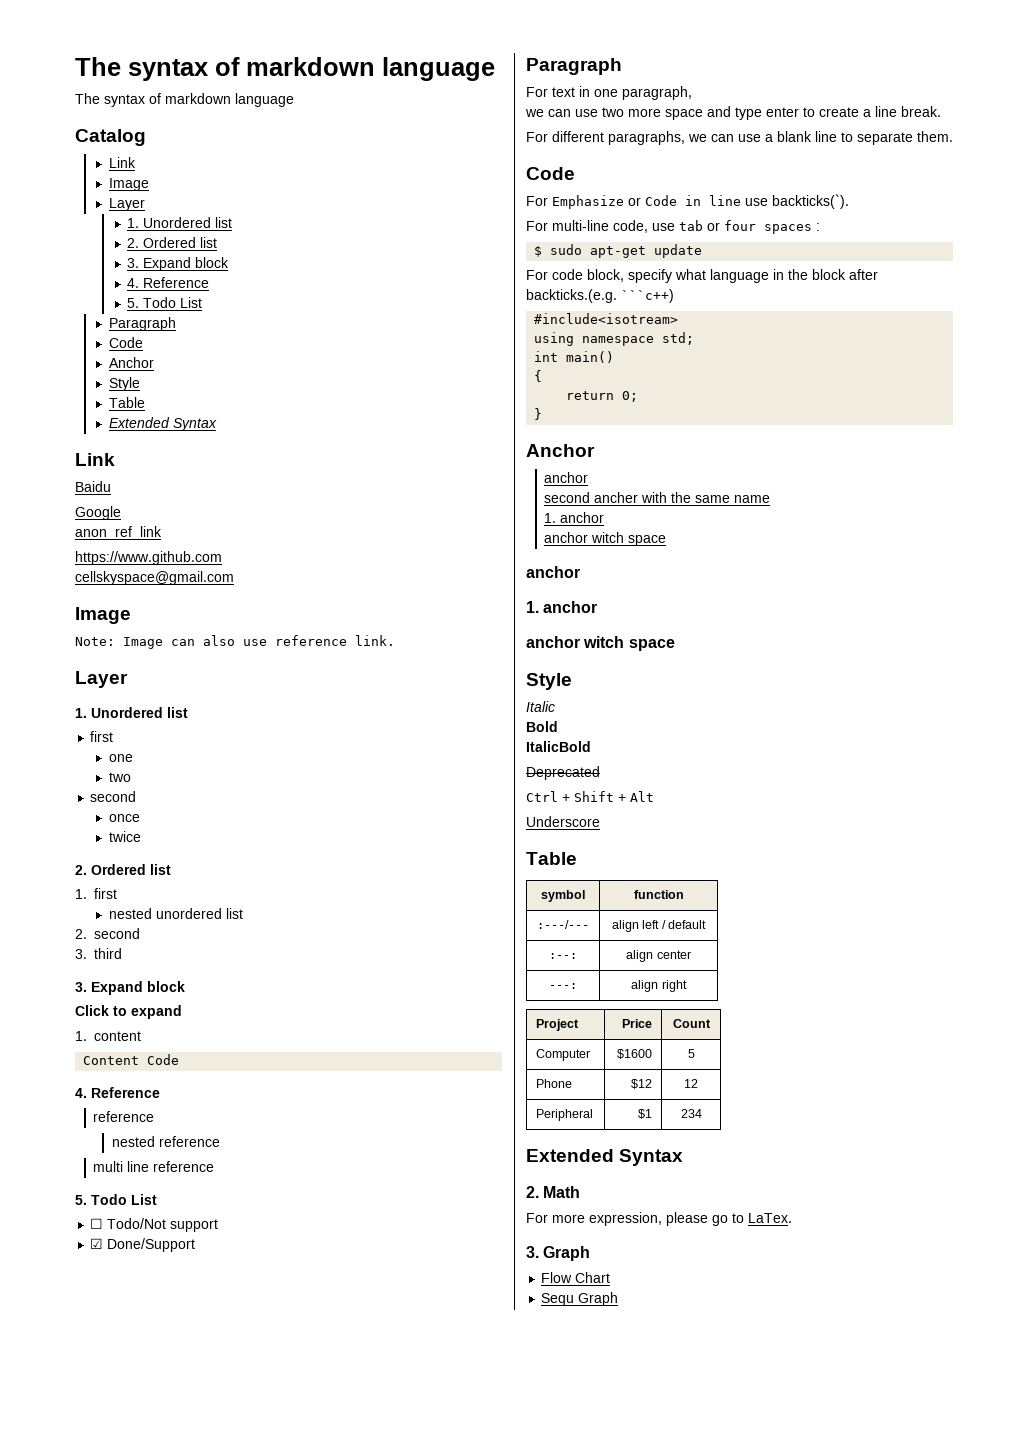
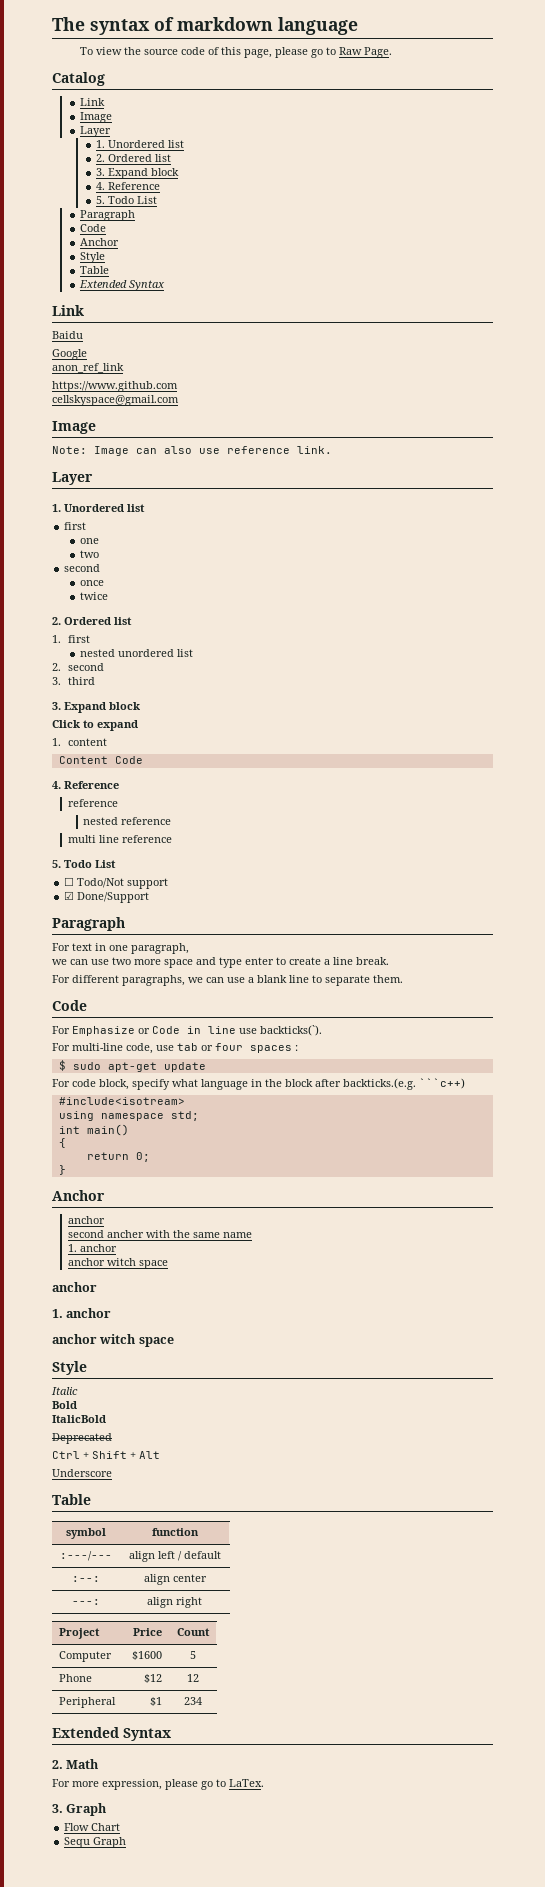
[75,57,495,81] [75,93,294,107] The syntax of markdown language // The syntax of markdown language -> [52,17,358,35] [79,47,392,58] The syntax of markdown language // To view the source code of this page, please go to Raw Page.

